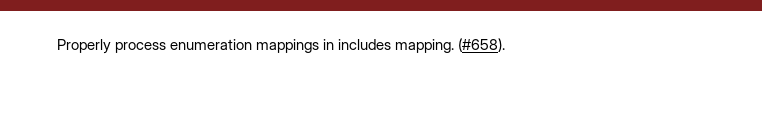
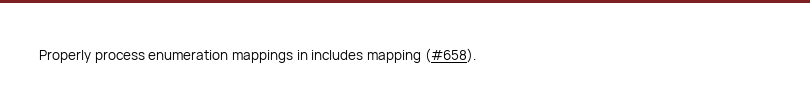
[395,39,455,53] mapping. -> [366,50,421,63] mapping

